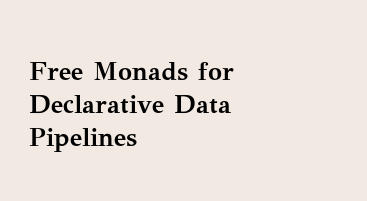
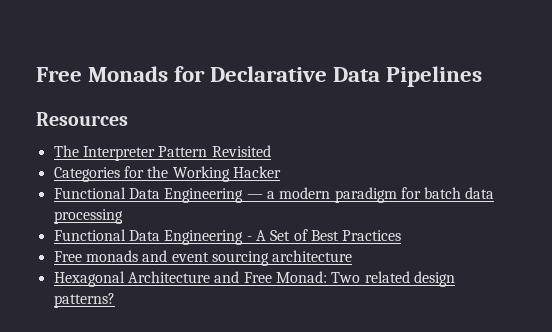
(137, 140) none -> [36,112,128,126] [53,145,271,161] [53,166,281,182] [53,187,495,203] [53,209,123,224] [53,229,402,245] [53,250,353,266] [53,271,455,287] [53,293,115,308] // Resources // The Interpreter Pattern Revisited // Categories for the Working Hacker // Functional Data Engineering — a modern paradigm for batch data processing // Functional Data Engineering - A Set of Best Practices // Free monads and event sourcing architecture // Hexagonal Architecture and Free Monad: Two related design patterns?

